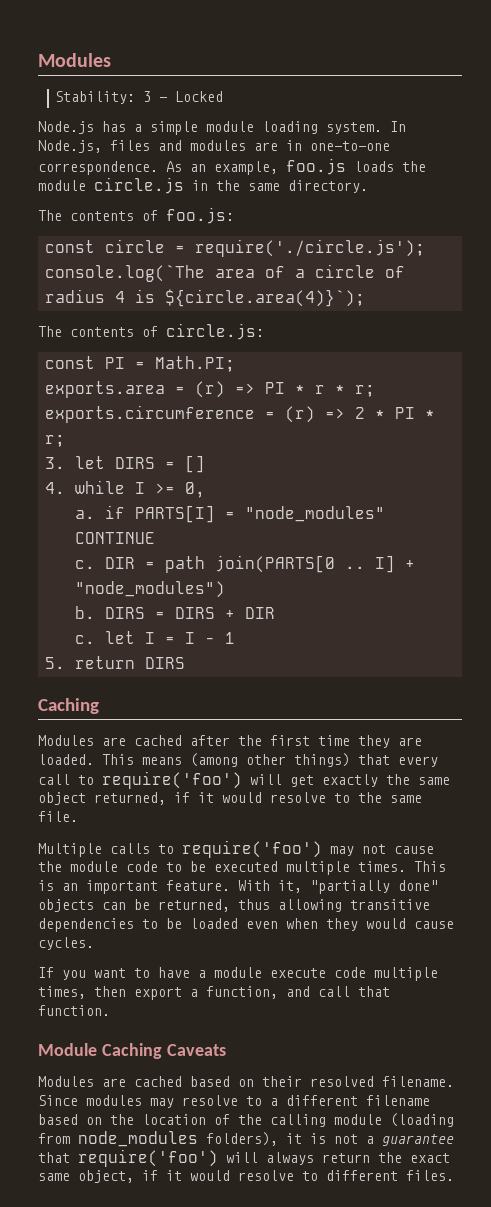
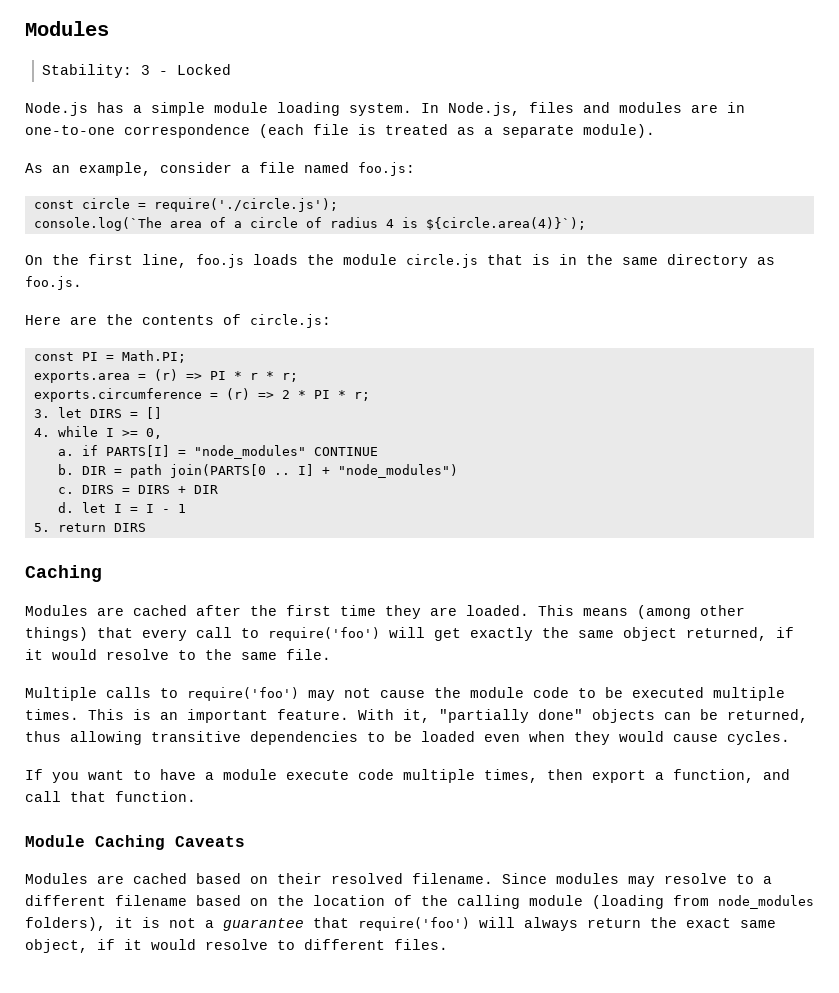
[38,158,426,175] [38,177,368,194] [38,210,158,221] correspondence. As an example, foo.js loads the module circle.js in the same directory. // The contents of -> [124,124,655,138] [25,162,349,176] correspondence (each file is treated as a separate module). // As an example, consider a file named
[38,326,62,337] The -> [25,254,775,268] [25,276,82,290] [25,314,133,325] On the first line, foo.js loads the module circle.js that is in the same directory as foo.js. // Here are the
[75,560,96,569] c. -> [57,464,74,475] b.
[75,606,96,619] b. -> [57,487,74,494] c.
[75,635,96,644] c. -> [57,502,74,513] d.

